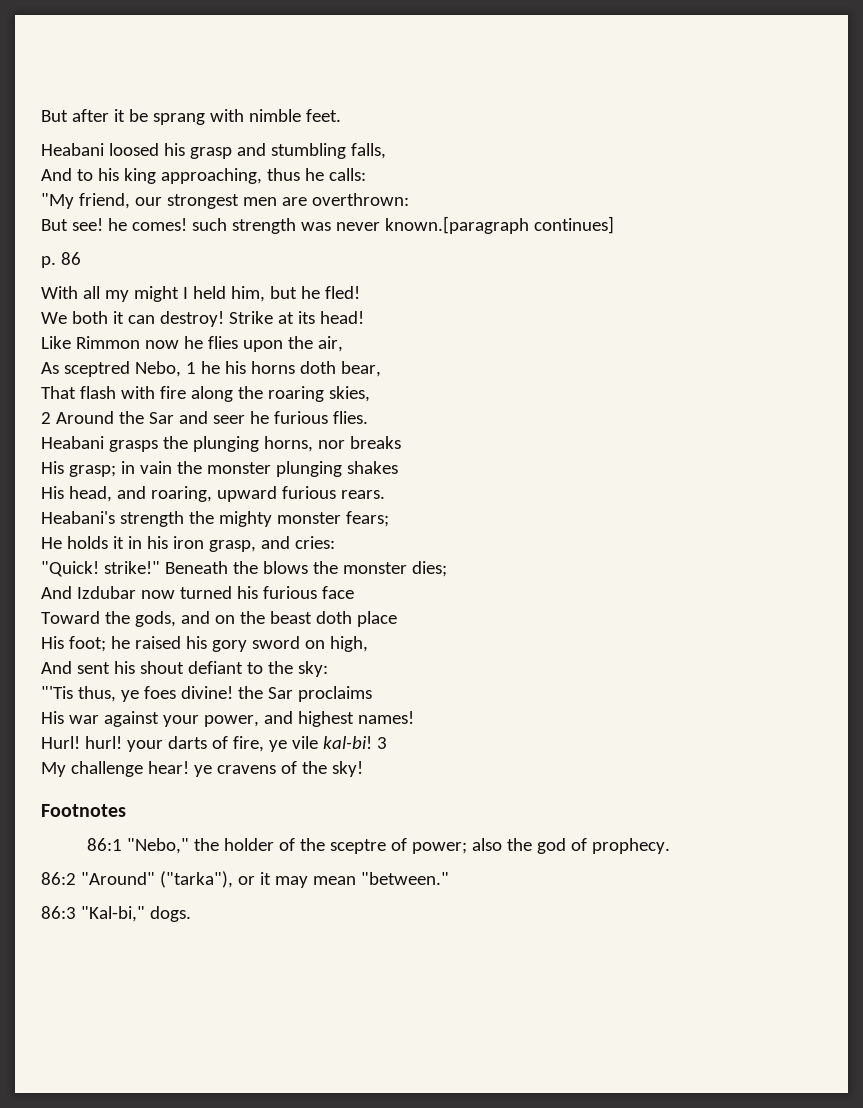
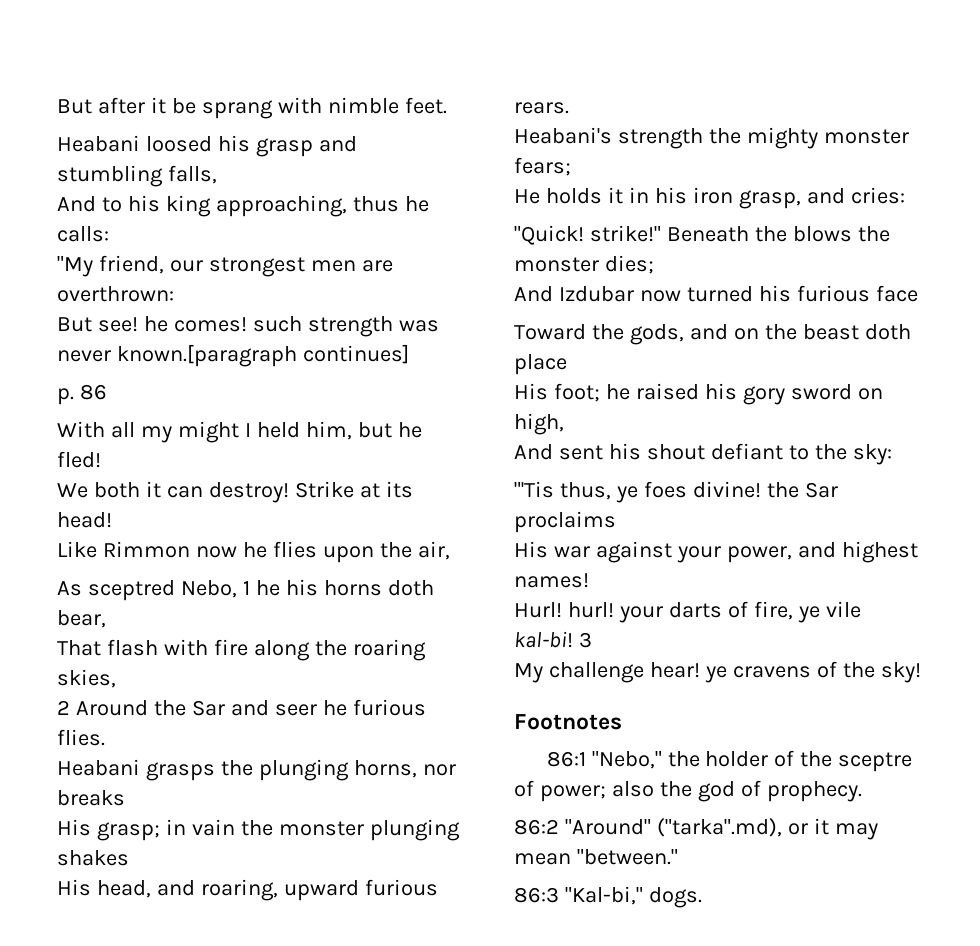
[159,871,233,888] ("tarka"), -> [656,818,782,837] ("tarka".md),

